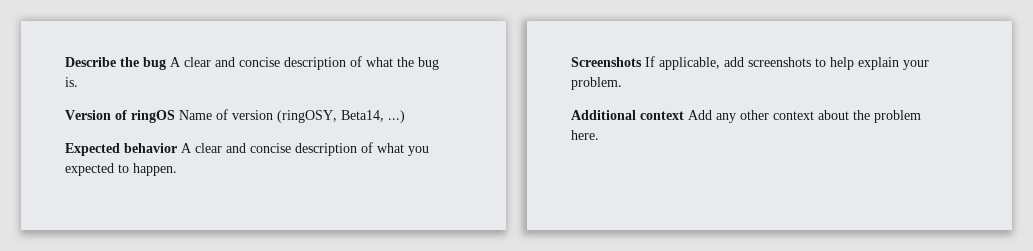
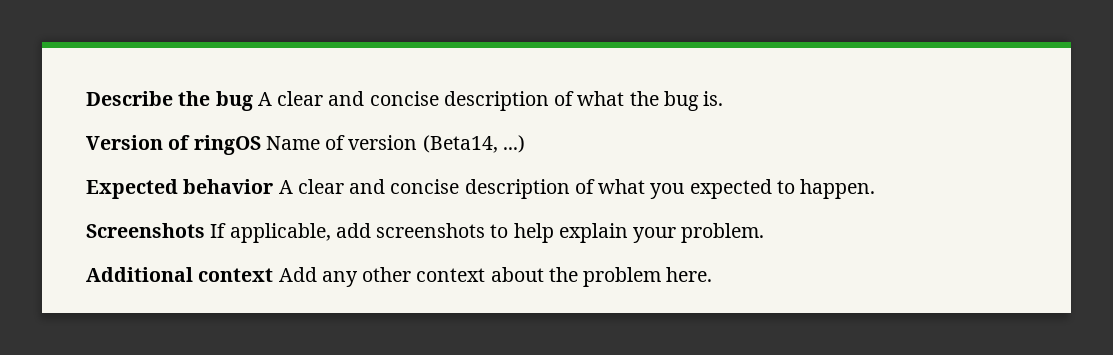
[277,110,384,123] (ringOSY, Beta14, -> [422,135,498,153] (Beta14,

